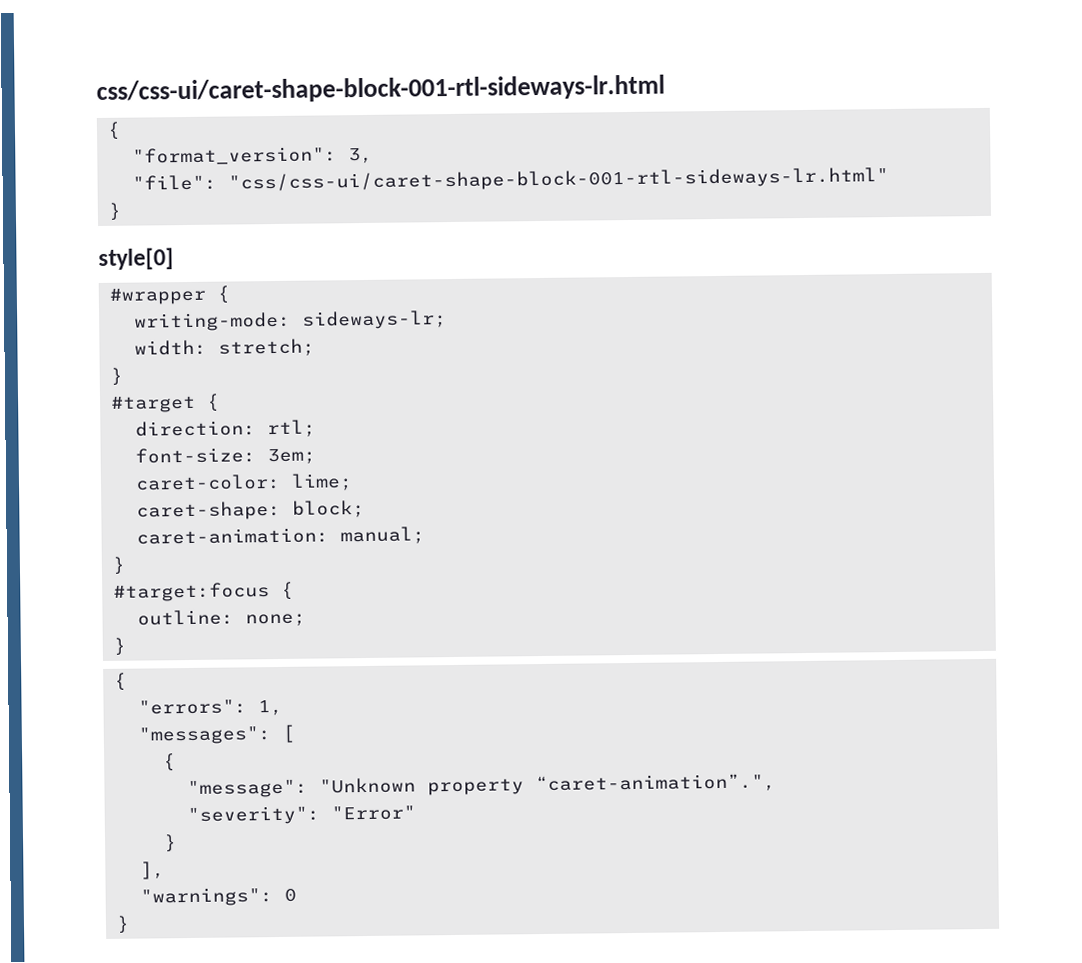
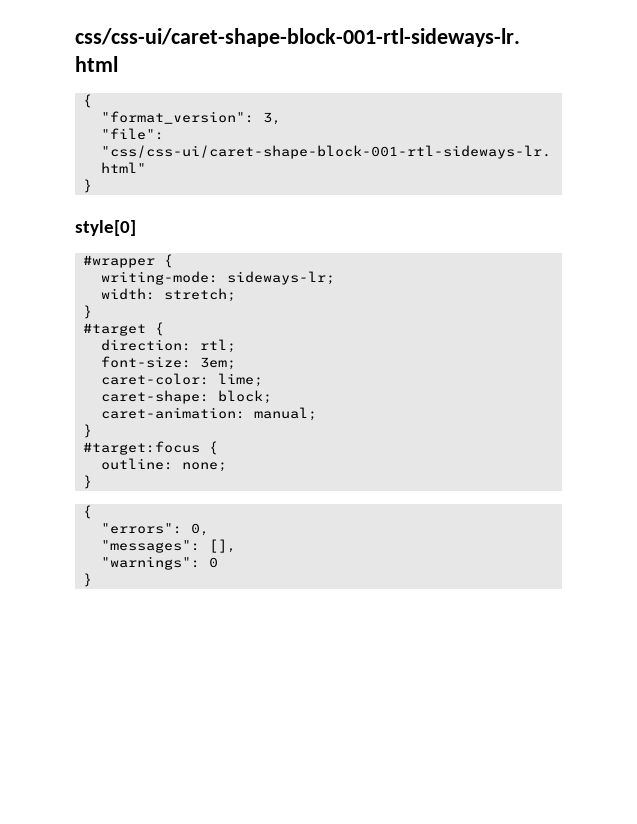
[257,699,283,716] 1, -> [191,523,210,536] 0,
[281,724,295,743] [162,753,176,772] [186,773,776,799] [186,805,416,826] [162,834,177,853] [139,861,165,880] [ // { // "message": "Unknown property “caret-animation”.", // "severity": "Error" // } // ], -> [209,539,237,553] [],

